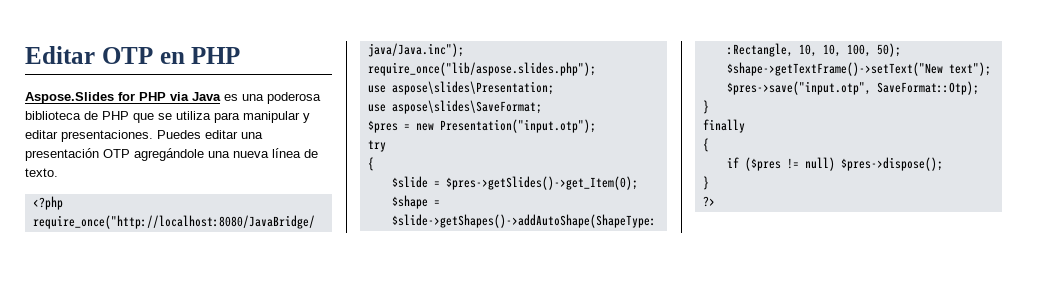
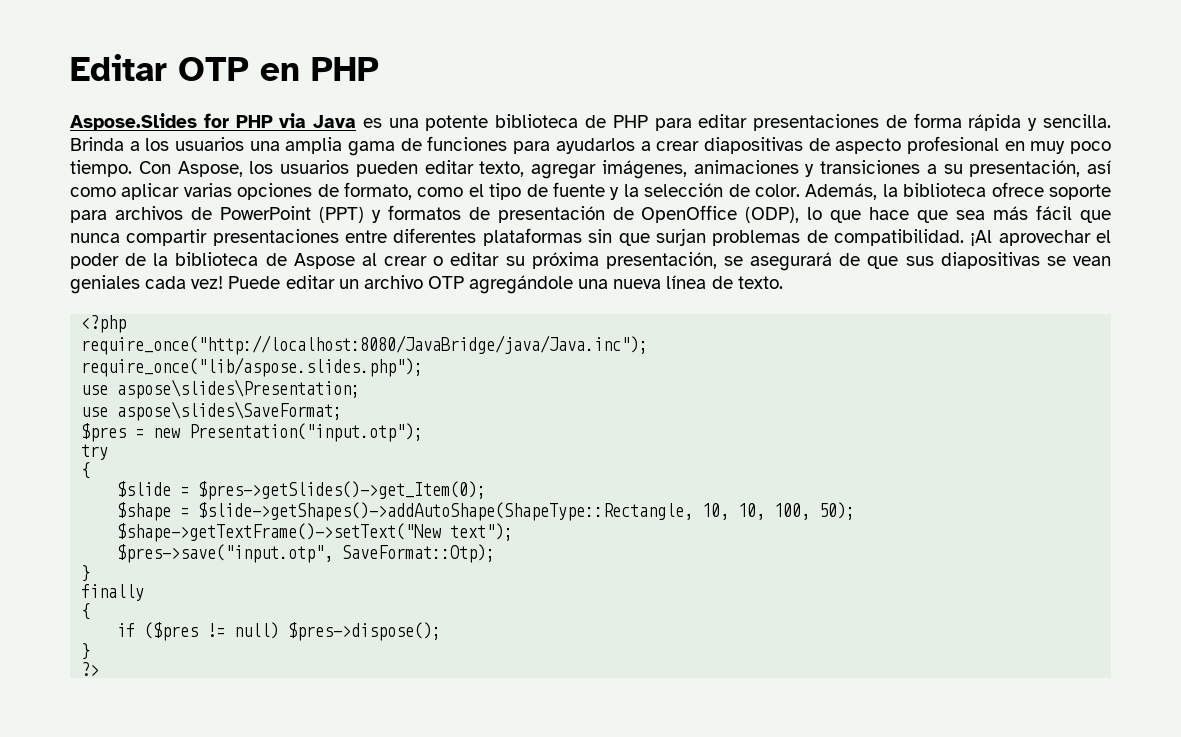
[267,92,321,104] poderosa -> [425,115,489,131] potente
[133,111,310,123] [25,130,263,142] [25,148,99,161] que se utiliza para manipular y editar presentaciones. Puedes editar una presentación -> [654,113,1112,131] [70,136,1112,156] [70,160,1111,179] [70,182,1111,200] [70,205,1111,223] [70,228,1112,246] [70,252,1111,271] [70,275,423,294] para editar presentaciones de forma rápida y sencilla. Brinda a los usuarios una amplia gama de funciones para ayudarlos a crear diapositivas de aspecto profesional en muy poco tiempo. Con Aspose, los usuarios pueden editar texto, agregar imágenes, animaciones y transiciones a su presentación, así como aplicar varias opciones de formato, como el tipo de fuente y la selección de color. Además, la biblioteca ofrece soporte para archivos de PowerPoint (PPT) y formatos de presentación de OpenOffice (ODP), lo que hace que sea más fácil que nunca compartir presentaciones entre diferentes plataformas sin que surjan problemas de compatibilidad. ¡Al aprovechar el poder de la biblioteca de Aspose al crear o editar su próxima presentación, se asegurará de que sus diapositivas se vean geniales cada vez! Puede editar un archivo

